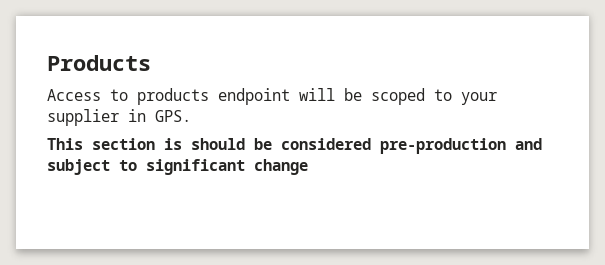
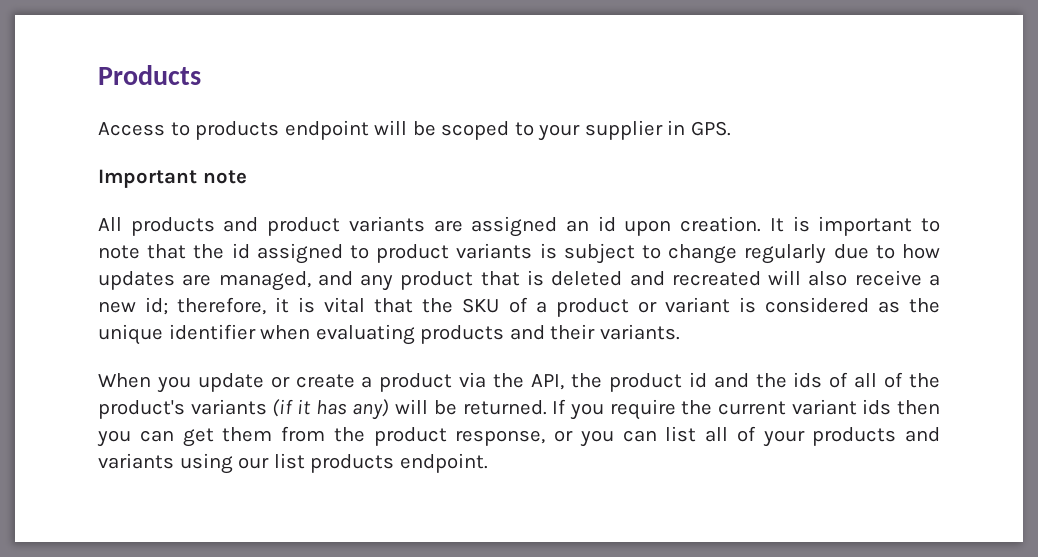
[47,138,542,154] [47,159,308,175] This section is should be considered pre-production and subject to significant change -> [98,169,247,188] [98,216,940,237] [98,243,941,264] [98,270,941,291] [98,297,940,317] [98,324,680,345] [98,372,941,393] [98,399,940,420] [97,426,940,447] [98,453,488,474] Important note // All products and product variants are assigned an id upon creation. It is important to note that the id assigned to product variants is subject to change regularly due to how updates are managed, and any product that is deleted and recreated will also receive a new id; therefore, it is vital that the SKU of a product or variant is considered as the unique identifier when evaluating products and their variants. // When you update or create a product via the API, the product id and the ids of all of the product's variants (if it has any) will be returned. If you require the current variant ids then you can get them from the product response, or you can list all of your products and variants using our list products endpoint.

